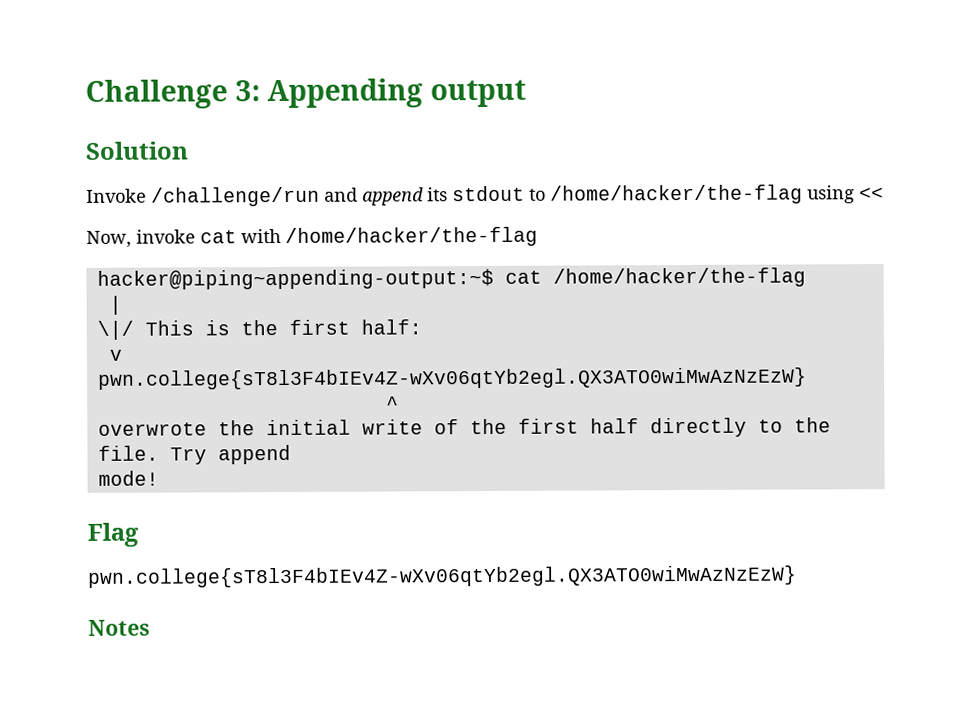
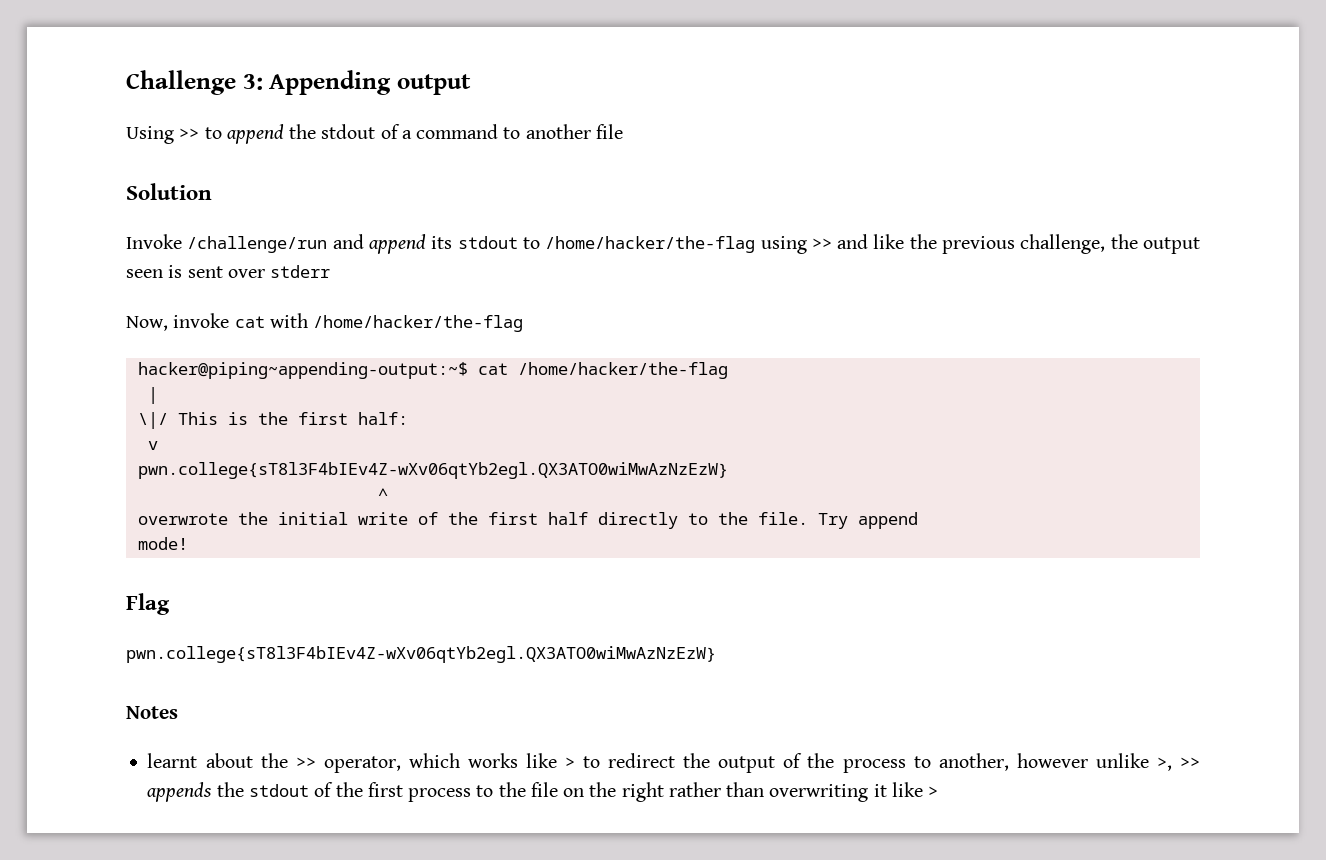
(526, 93) none -> [126,124,623,144] // Using >> to append the stdout of a command to another file
[859,187,884,200] << -> [811,234,1200,254] [126,265,331,278] >> and like the previous challenge, the output seen is sent over stderr
(150, 627) none -> [147,753,1200,773] [147,782,939,802] // learnt about the >> operator, which works like > to redirect the output of the process to another, however unlike >, >> appends the stdout of the first process to the file on the right rather than overwriting it like >

